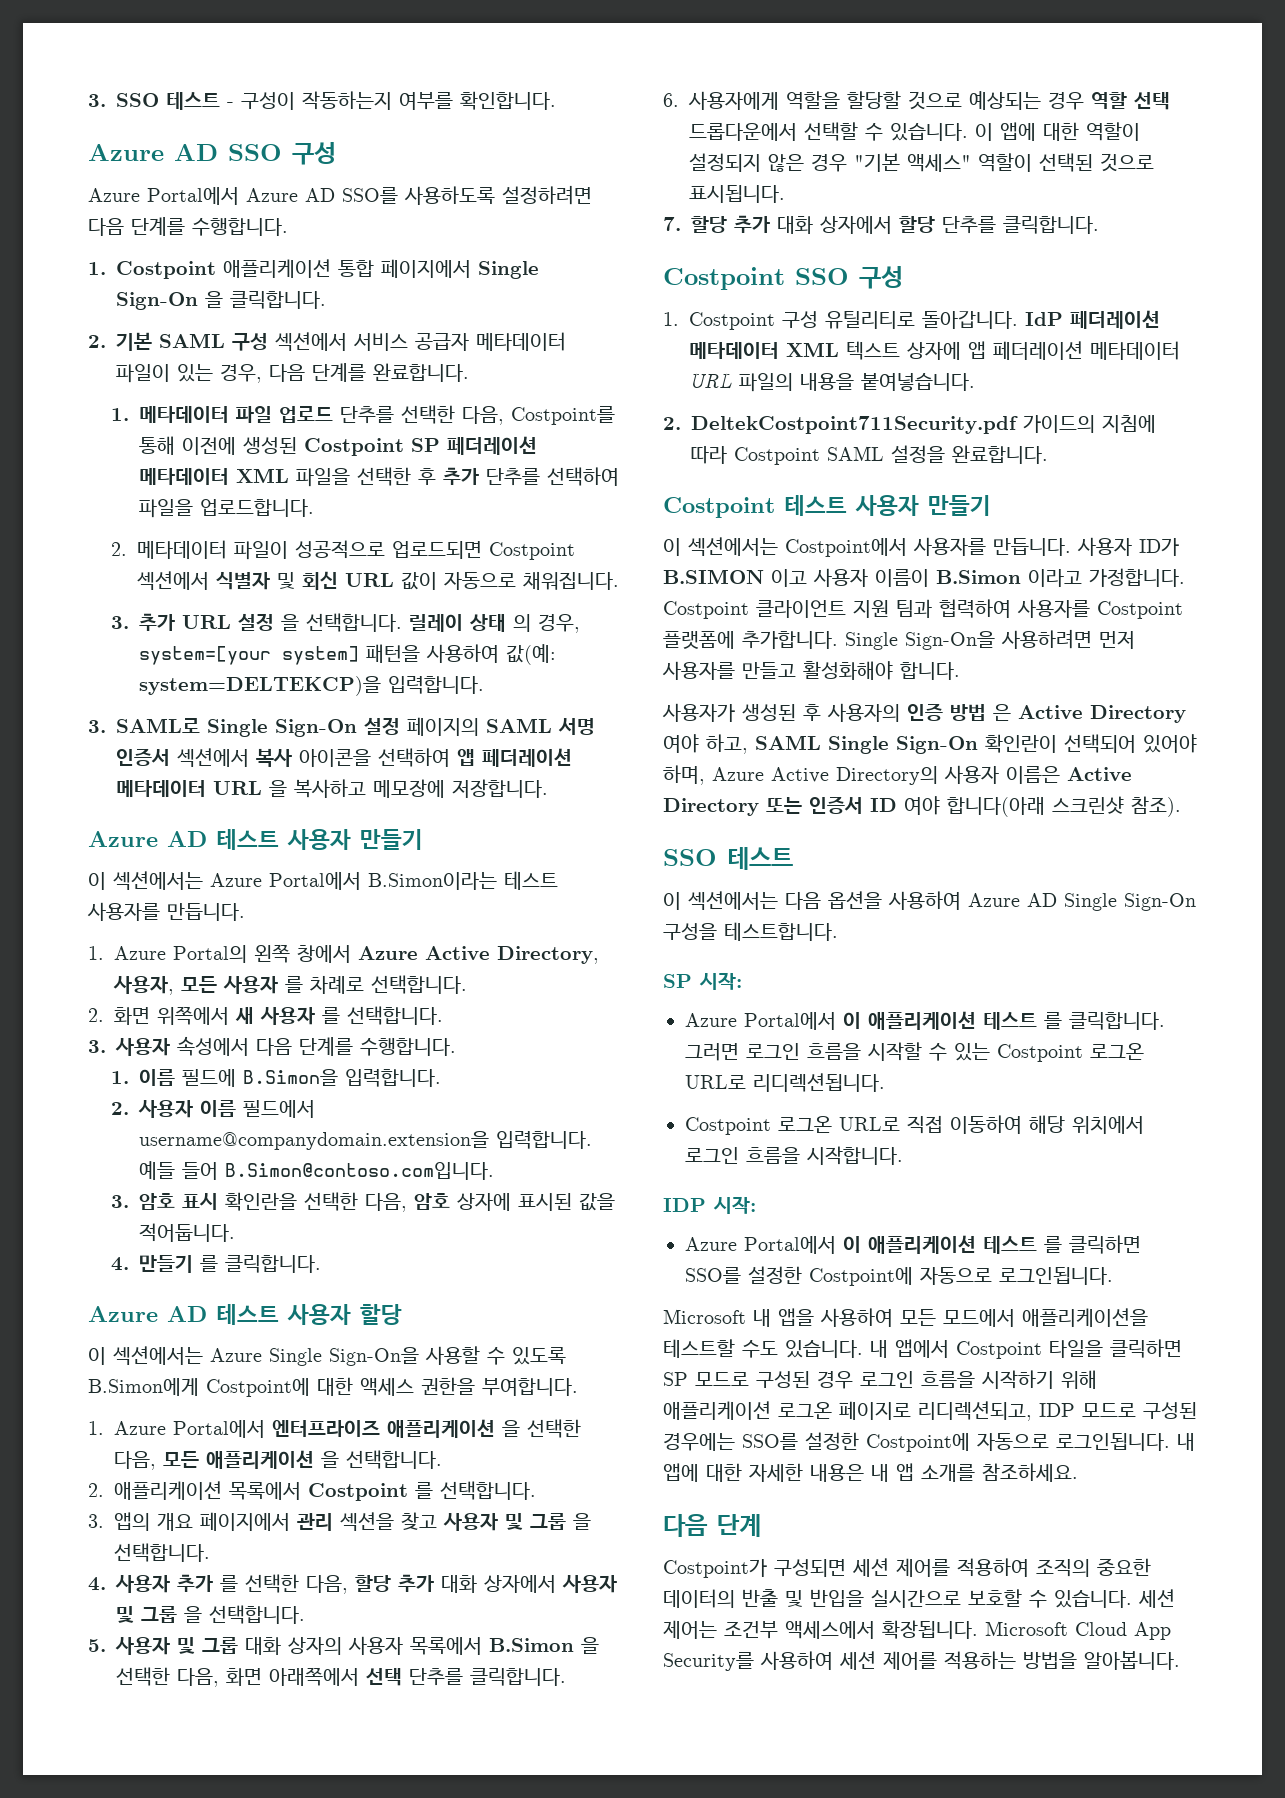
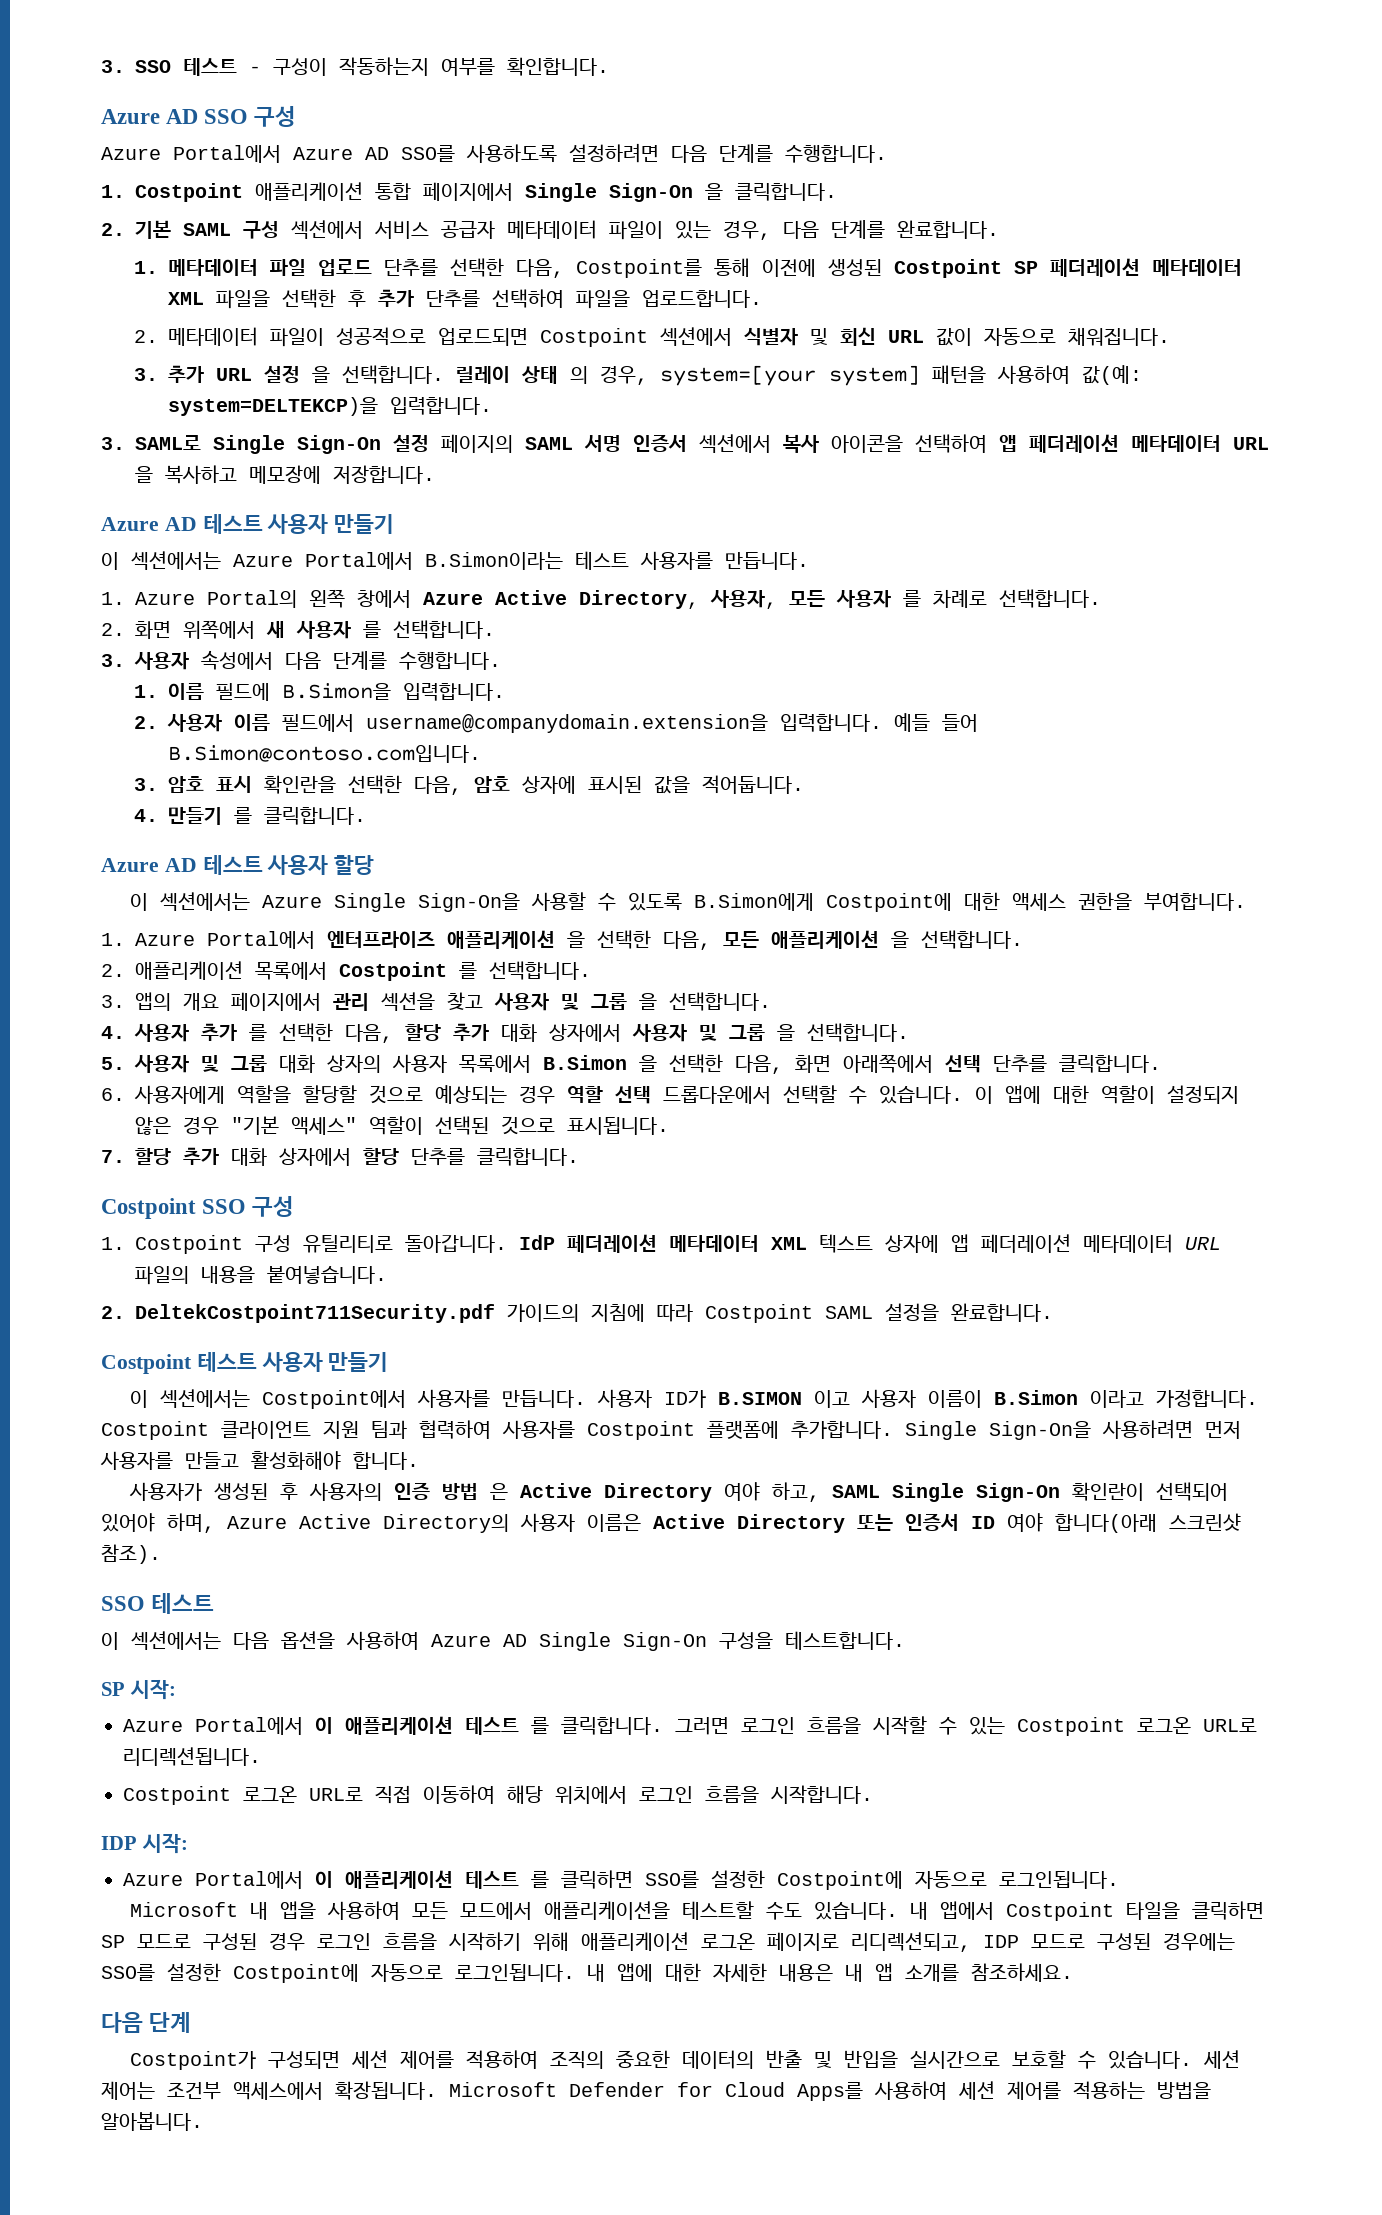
[1075,1622,1171,1640] [663,1652,754,1671] Cloud App Security를 -> [569,2082,863,2101] Defender for Cloud Apps를

